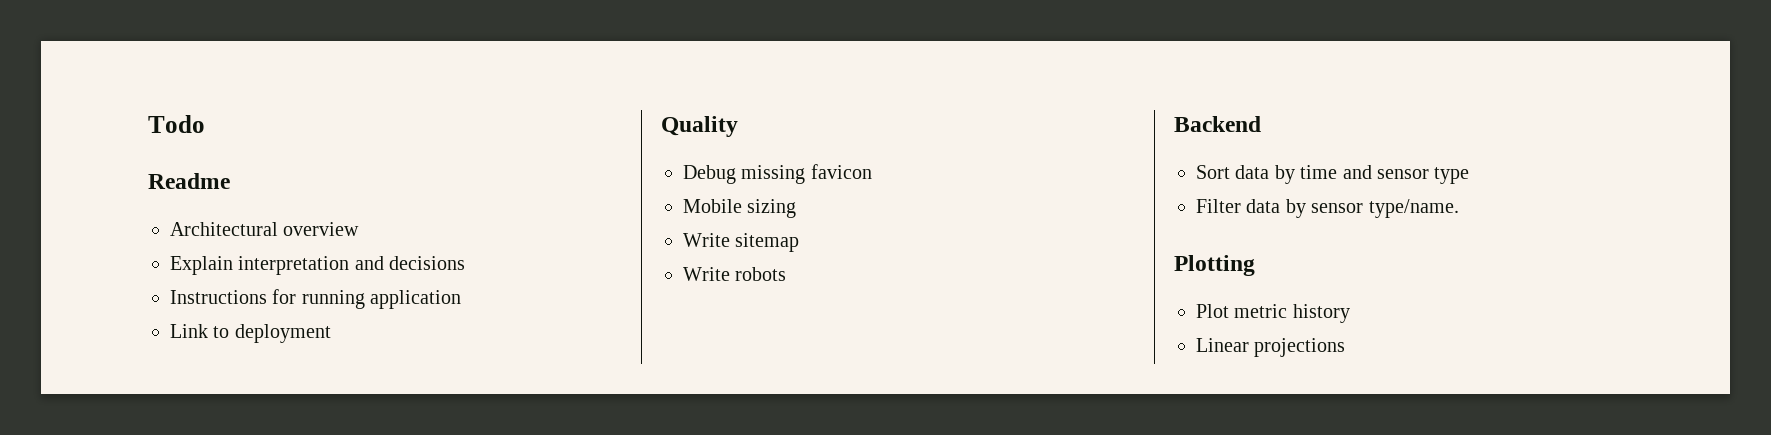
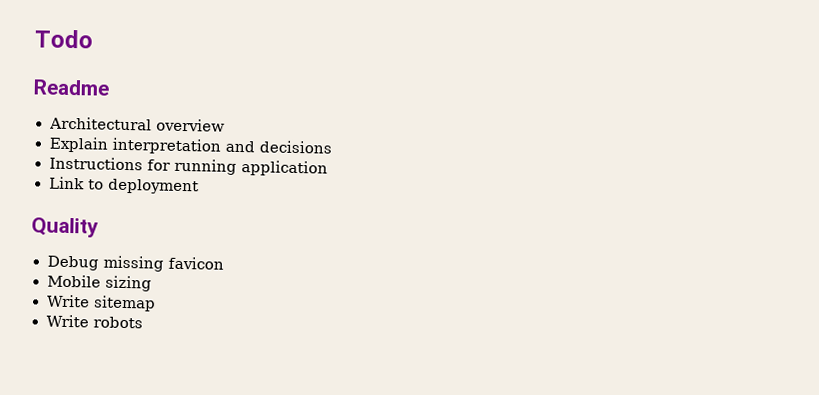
[1174,116,1261,132] [1196,165,1470,184] [1196,199,1459,218] [1174,255,1255,276] [1196,304,1350,323] [1196,338,1346,357] // Backend // Sort data by time and sensor type // Filter data by sensor type/name. // Plotting // Plot metric history // Linear projections -> (143, 322) none

